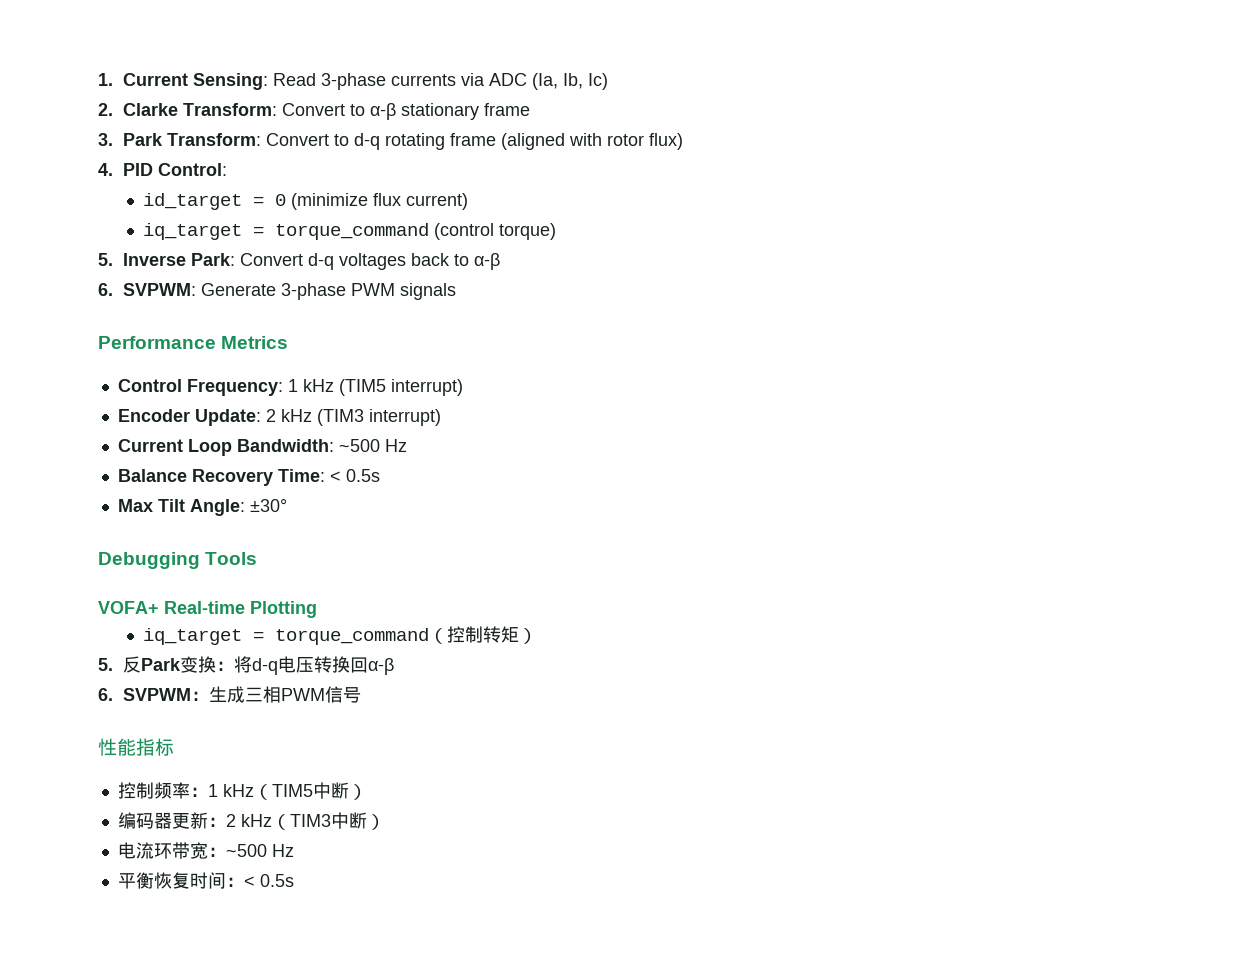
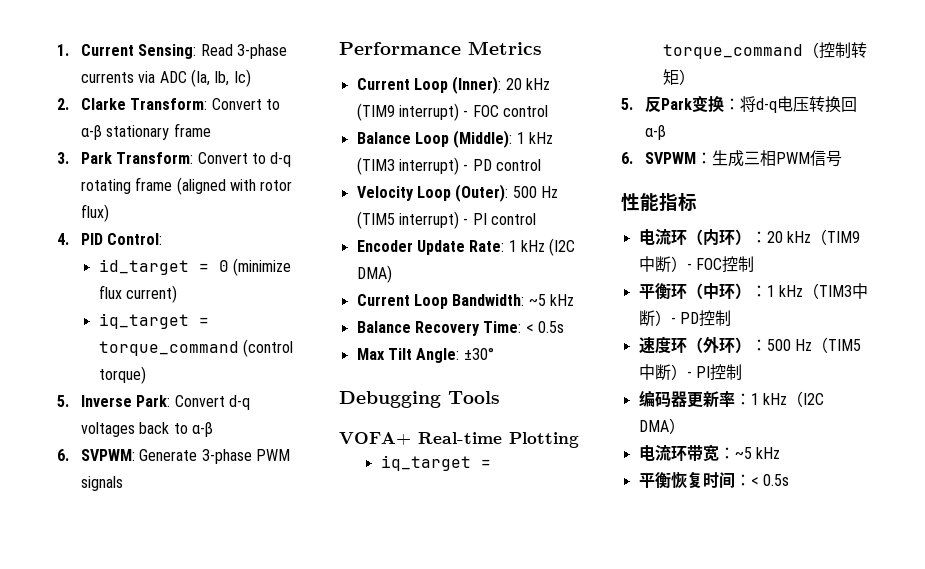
[117,379,463,396] [117,409,441,426] Control Frequency: 1 kHz (TIM5 interrupt) // Encoder Update: 2 kHz (TIM3 interrupt) -> [356,76,550,94] [356,103,548,121] [356,130,553,148] [356,157,541,175] [356,184,558,202] [356,211,536,229] [356,238,576,256] [356,265,392,283] Current Loop (Inner): 20 kHz (TIM9 interrupt) - FOC control // Balance Loop (Middle): 1 kHz (TIM3 interrupt) - PD control // Velocity Loop (Outer): 500 Hz (TIM5 interrupt) - PI control // Encoder Update Rate: 1 kHz (I2C DMA)
[338,439,407,452] ~500 Hz -> [528,294,574,306] ~5 kHz
[117,782,254,799] 控制频率：1 kHz -> [638,229,860,246] [638,256,754,273] [638,283,868,300] [638,310,731,327] [638,336,812,354] 电流环（内环）：20 kHz（TIM9中断）- FOC控制 // 平衡环（中环）：1 kHz（TIM3中断）- PD控制 // 速度环（外环）：500 Hz
(367, 792) none -> [686,364,742,381] - PI控制
[207,812,367,830] ：2 kHz（TIM3中断 -> [718,391,824,407] [638,420,669,432] 率：1 kHz（I2C DMA
[225,844,294,857] ~500 Hz -> [734,447,780,459] ~5 kHz

